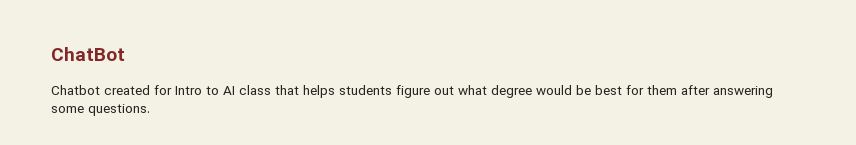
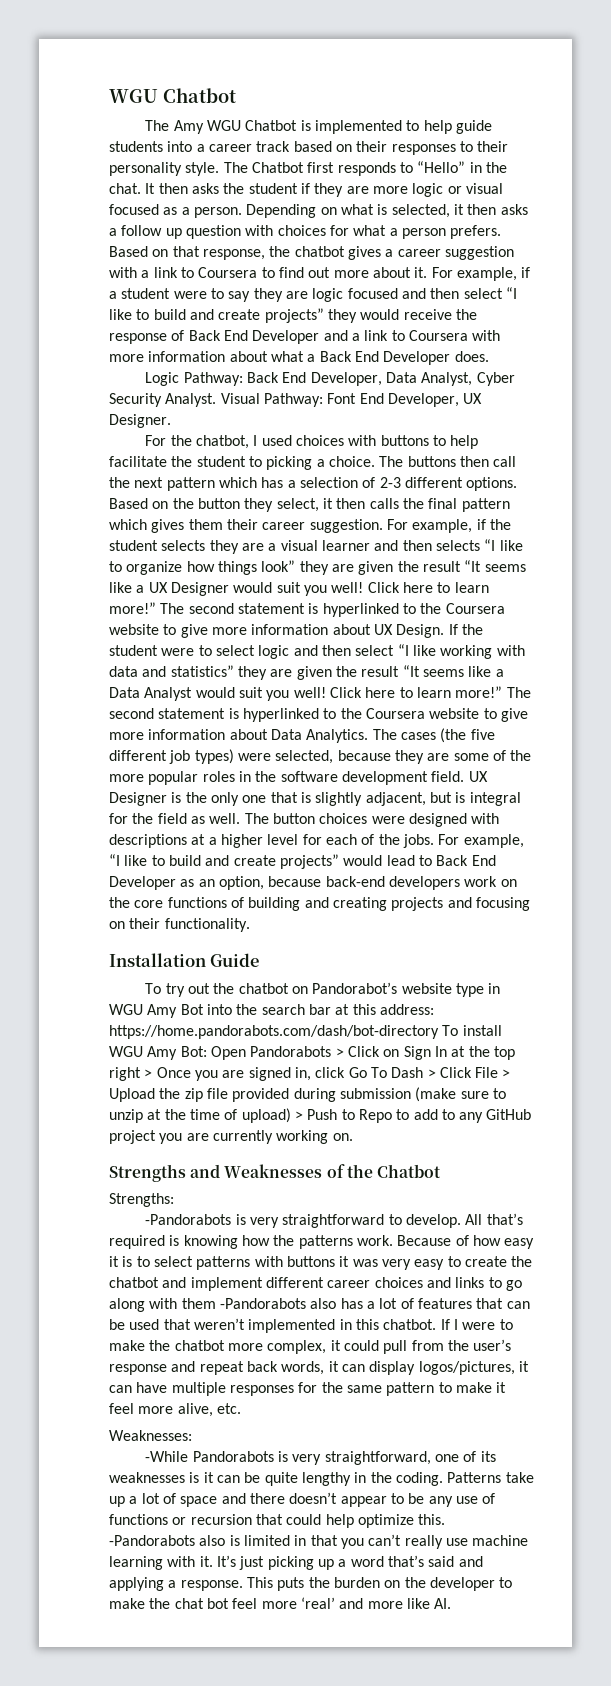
[51,47,125,61] [51,85,773,98] [51,104,150,116] ChatBot // Chatbot created for Intro to AI class that helps students figure out what degree would be best for them after answering some questions. -> [109,88,236,103] [145,120,492,134] [109,141,509,155] [109,161,507,176] [109,183,503,197] [109,204,528,218] [109,225,502,239] [109,246,514,260] [109,267,531,281] [109,287,517,302] [109,308,477,323] [109,330,501,344] [109,351,489,365] [145,372,515,386] [109,393,483,407] [109,414,171,428] [145,435,479,449] [109,456,517,470] [109,477,518,491] [109,498,510,512] [109,519,511,533] [109,539,523,554] [109,560,526,575] [109,582,489,596] [109,602,505,617] [109,624,483,638] [109,644,525,659] [109,665,504,680] [109,686,531,701] [109,708,528,722] [109,728,495,743] [109,749,532,764] [109,771,488,785] [109,792,521,806] [109,813,500,827] [109,834,524,848] [109,854,496,869] [109,876,517,890] [109,897,530,911] [109,918,250,932] [109,953,260,967] [145,982,501,997] [109,1004,434,1018] [109,1025,502,1039] [109,1046,515,1060] [109,1067,511,1081] [109,1087,506,1102] [109,1108,532,1123] [109,1130,353,1144] [109,1164,441,1182] [109,1193,174,1207] [145,1213,523,1228] [109,1235,535,1249] [109,1256,533,1270] [109,1277,522,1291] [109,1298,530,1312] [109,1318,513,1333] [109,1339,512,1354] [109,1361,529,1375] [109,1382,507,1396] [109,1403,241,1417] [109,1430,192,1441] [145,1451,496,1465] [109,1472,534,1486] [109,1492,496,1507] [109,1514,446,1528] [109,1534,529,1549] [109,1555,483,1570] [109,1577,513,1591] [109,1597,452,1609] WGU Chatbot // The Amy WGU Chatbot is implemented to help guide students into a career track based on their responses to their personality style. The Chatbot first responds to “Hello” in the chat. It then asks the student if they are more logic or visual focused as a person. Depending on what is selected, it then asks a follow up question with choices for what a person prefers. Based on that response, the chatbot gives a career suggestion with a link to Coursera to find out more about it. For example, if a student were to say they are logic focused and then select “I like to build and create projects” they would receive the response of Back End Developer and a link to Coursera with more information about what a Back End Developer does. // Logic Pathway: Back End Developer, Data Analyst, Cyber Security Analyst. Visual Pathway: Font End Developer, UX Designer. // For the chatbot, I used choices with buttons to help facilitate the student to picking a choice. The buttons then call the next pattern which has a selection of 2-3 different options. Based on the button they select, it then calls the final pattern which gives them their career suggestion. For example, if the student selects they are a visual learner and then selects “I like to organize how things look” they are given the result “It seems like a UX Designer would suit you well! Click here to learn more!” The second statement is hyperlinked to the Coursera website to give more information about UX Design. If the student were to select logic and then select “I like working with data and statistics” they are given the result “It seems like a Data Analyst would suit you well! Click here to learn more!” The second statement is hyperlinked to the Coursera website to give more information about Data Analytics. The cases (the five different job types) were selected, because they are some of the more popular roles in the software development field. UX Designer is the only one that is slightly adjacent, but is integral for the field as well. The button choices were designed with descriptions at a higher level for each of the jobs. For example, “I like to build and create projects” would lead to Back End Developer as an option, because back-end developers work on the core functions of building and creating projects and focusing on their functionality. // Installation Guide // To try out the chatbot on Pandorabot’s website type in WGU Amy Bot into the search bar at this address: https://home.pandorabots.com/dash/bot-directory To install WGU Amy Bot: Open Pandorabots > Click on Sign In at the top right > Once you are signed in, click Go To Dash > Click File > Upload the zip file provided during submission (make sure to unzip at the time of upload) > Push to Repo to add to any GitHub project you are currently working on. // Strengths and Weaknesses of the Chatbot // Strengths: // -Pandorabots is very straightforward to develop. All that’s required is knowing how the patterns work. Because of how easy it is to select patterns with buttons it was very easy to create the chatbot and implement different career choices and links to go along with them -Pandorabots also has a lot of features that can be used that weren’t implemented in this chatbot. If I were to make the chatbot more complex, it could pull from the user’s response and repeat back words, it can display logos/pictures, it can have multiple responses for the same pattern to make it feel more alive, etc. // Weaknesses: // -While Pandorabots is very straightforward, one of its weaknesses is it can be quite lengthy in the coding. Patterns take up a lot of space and there doesn’t appear to be any use of functions or recursion that could help optimize this. -Pandorabots also is limited in that you can’t really use machine learning with it. It’s just picking up a word that’s said and applying a response. This puts the burden on the developer to make the chat bot feel more ‘real’ and more like AI.

